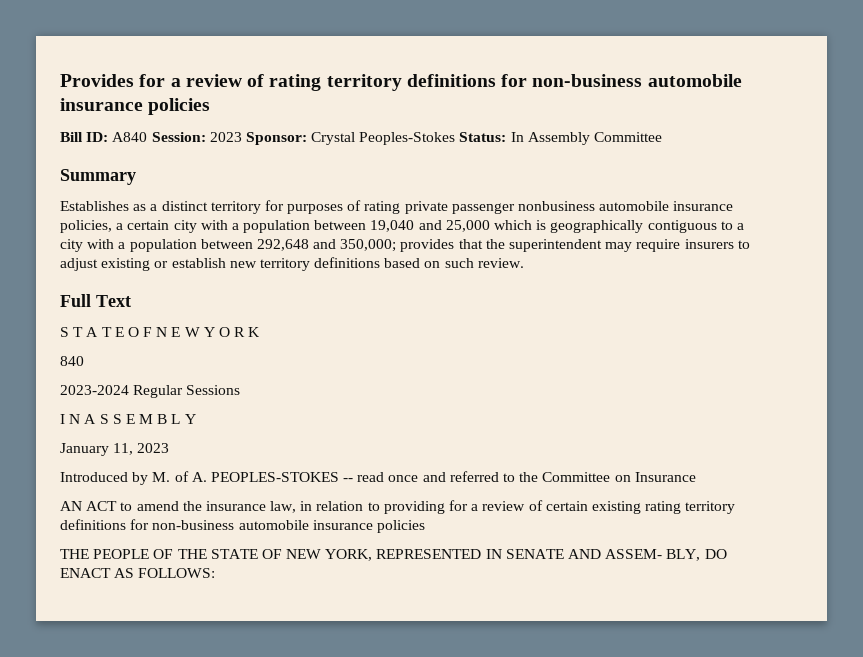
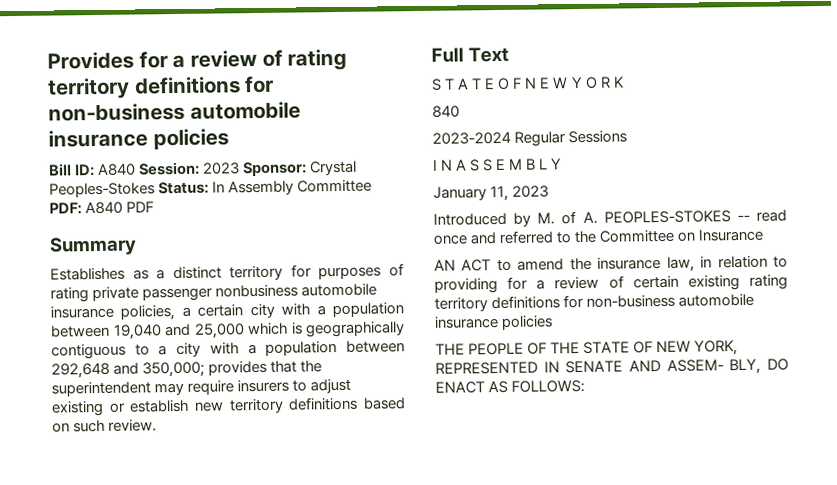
(663, 137) none -> [49,201,155,215] PDF: A840 PDF

